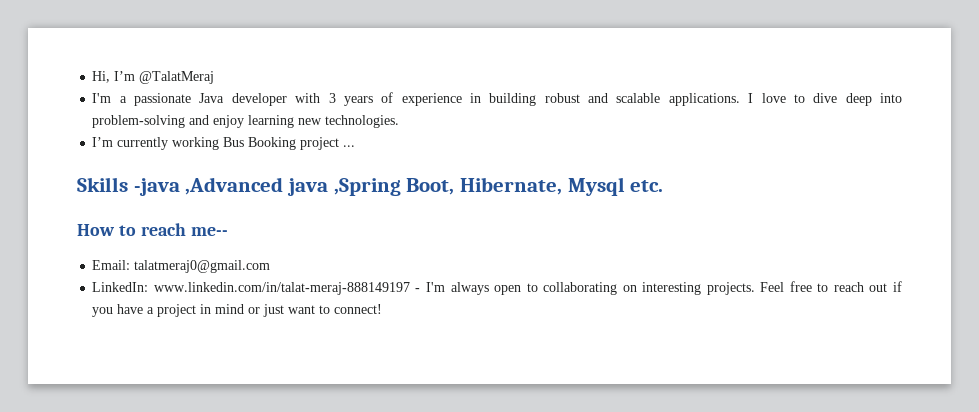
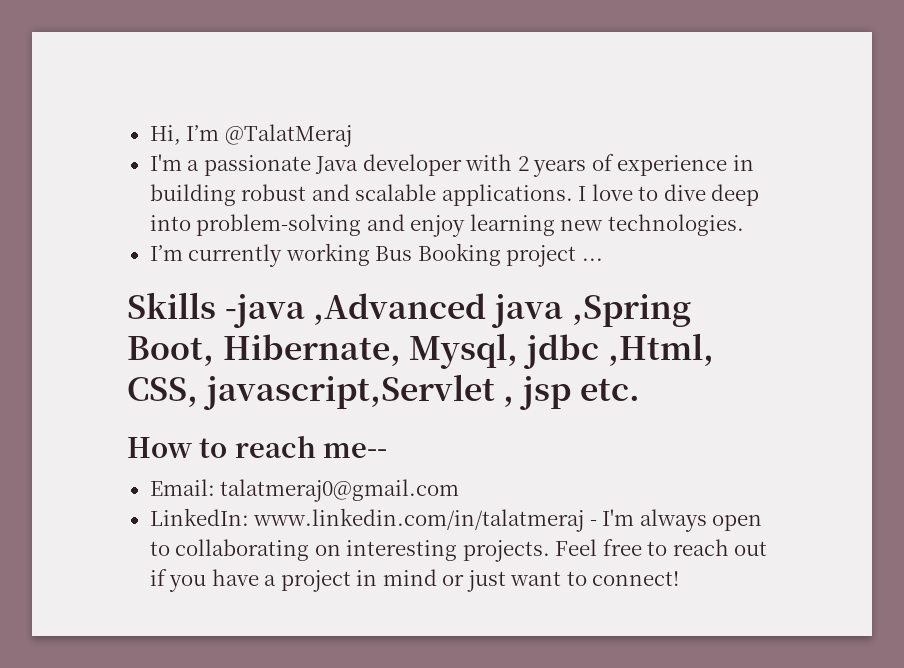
[328,93,336,103] 3 -> [517,156,529,171] 2
[567,177,625,196] Mysql -> [409,333,714,369] [127,374,571,410] Mysql, jdbc ,Html, CSS, javascript,Servlet , jsp
[153,282,410,295] www.linkedin.com/in/talat-meraj-888149197 -> [253,508,585,532] www.linkedin.com/in/talatmeraj

